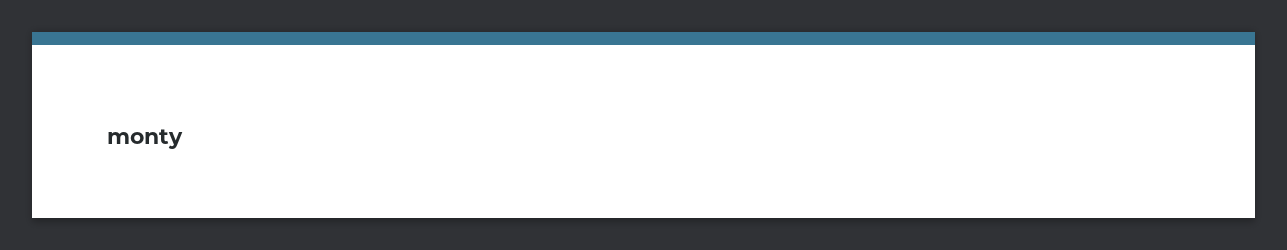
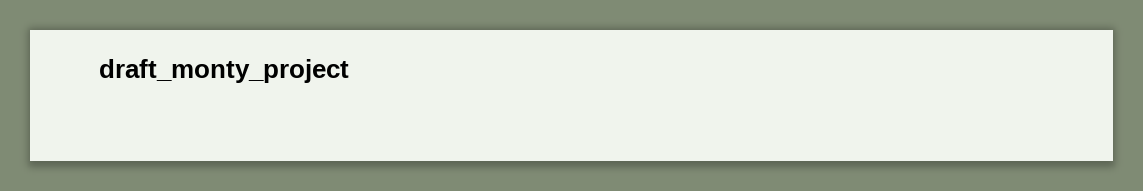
[107,129,183,149] monty -> [99,59,349,83] draft_monty_project

